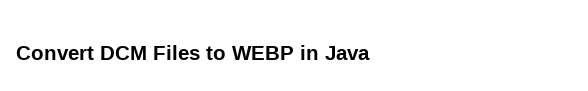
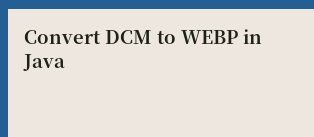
[153,45,200,60] Files -> (152, 37) none

